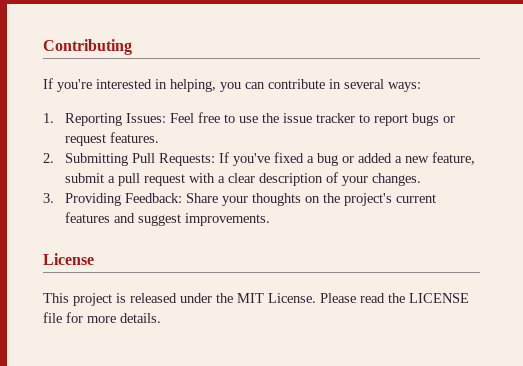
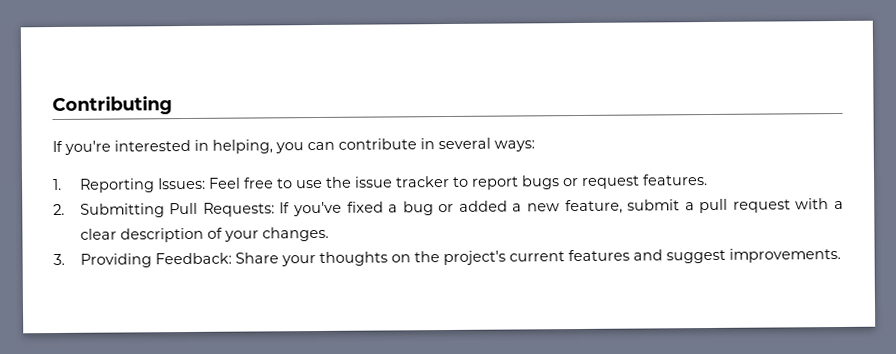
[43,253,94,265] [43,293,469,306] [43,312,161,323] // License // This project is released under the MIT License. Please read the LICENSE file for more details. -> (841, 255) none

